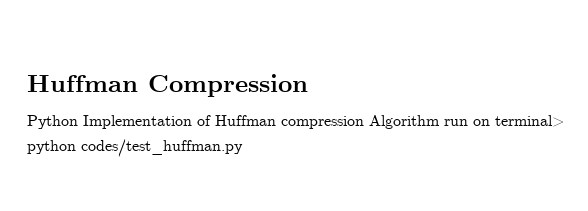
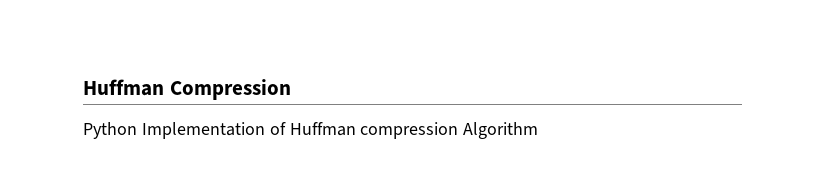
[444,115,564,127] [27,139,243,157] run on terminal> python codes/test_huffman.py -> (539, 130) none

